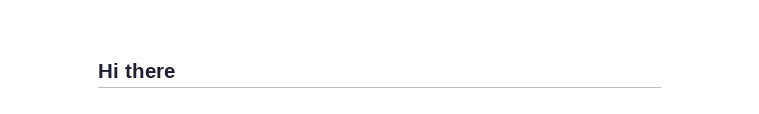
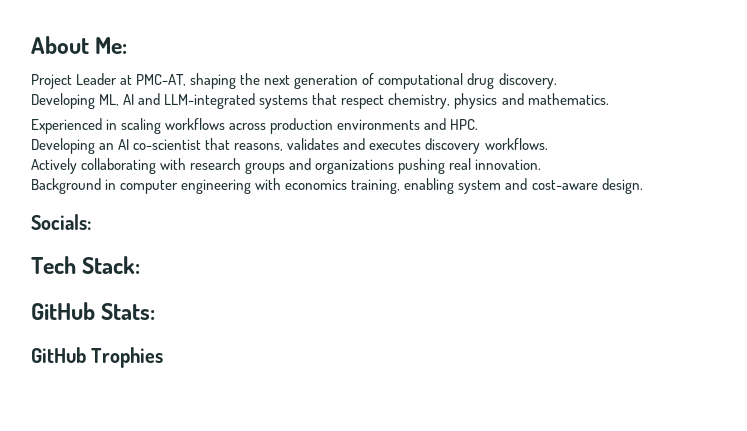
[98,63,175,78] Hi there -> [31,36,128,54] [31,73,557,89] [31,93,609,109] [31,118,479,134] [31,138,548,154] [31,158,542,174] [31,178,643,194] [31,214,91,230] [31,256,141,274] [31,302,156,320] [31,347,164,368] About Me: // Project Leader at PMC-AT, shaping the next generation of computational drug discovery. // Developing ML, AI and LLM-integrated systems that respect chemistry, physics and mathematics. // Experienced in scaling workflows across production environments and HPC. // Developing an AI co-scientist that reasons, validates and executes discovery workflows. // Actively collaborating with research groups and organizations pushing real innovation. // Background in computer engineering with economics training, enabling system and cost-aware design. // Socials: // Tech Stack: // GitHub Stats: // GitHub Trophies

